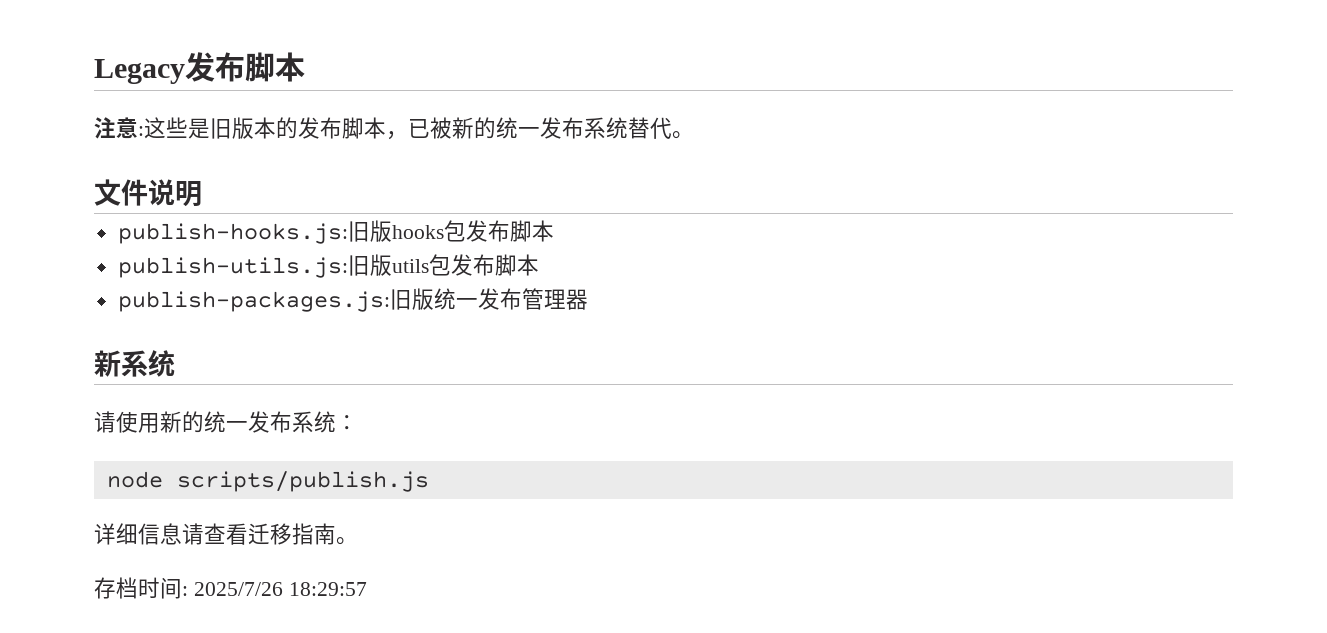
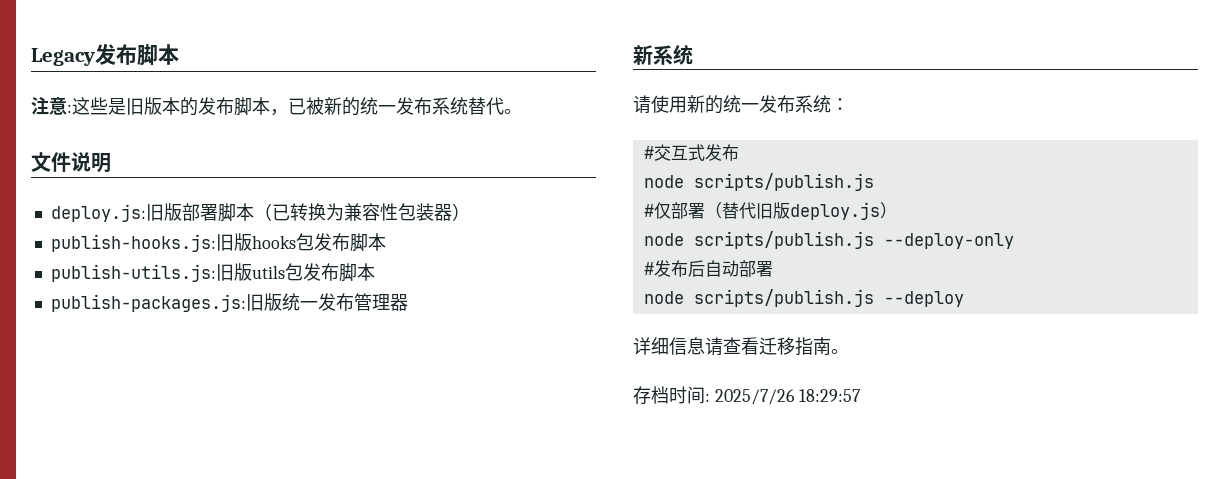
(202, 194) none -> [50,203,470,222] // deploy.js:旧版部署脚本（已转换为兼容性包装器）
[106,471,429,492] // node scripts/publish.js -> [643,144,739,161] [643,173,874,191] [643,202,897,220] [643,231,1014,249] [643,260,773,277] [643,289,964,307] // #交互式发布 // node scripts/publish.js // #仅部署（替代旧版deploy.js） // node scripts/publish.js --deploy-only // #发布后自动部署 // node scripts/publish.js --deploy

